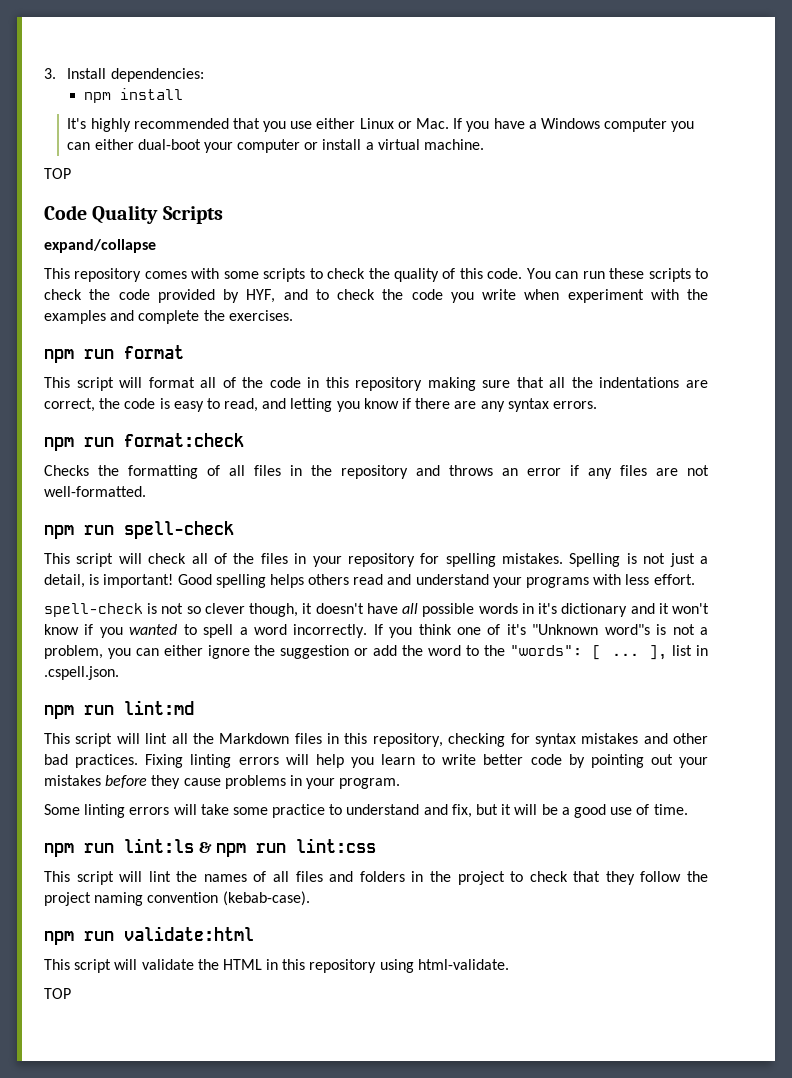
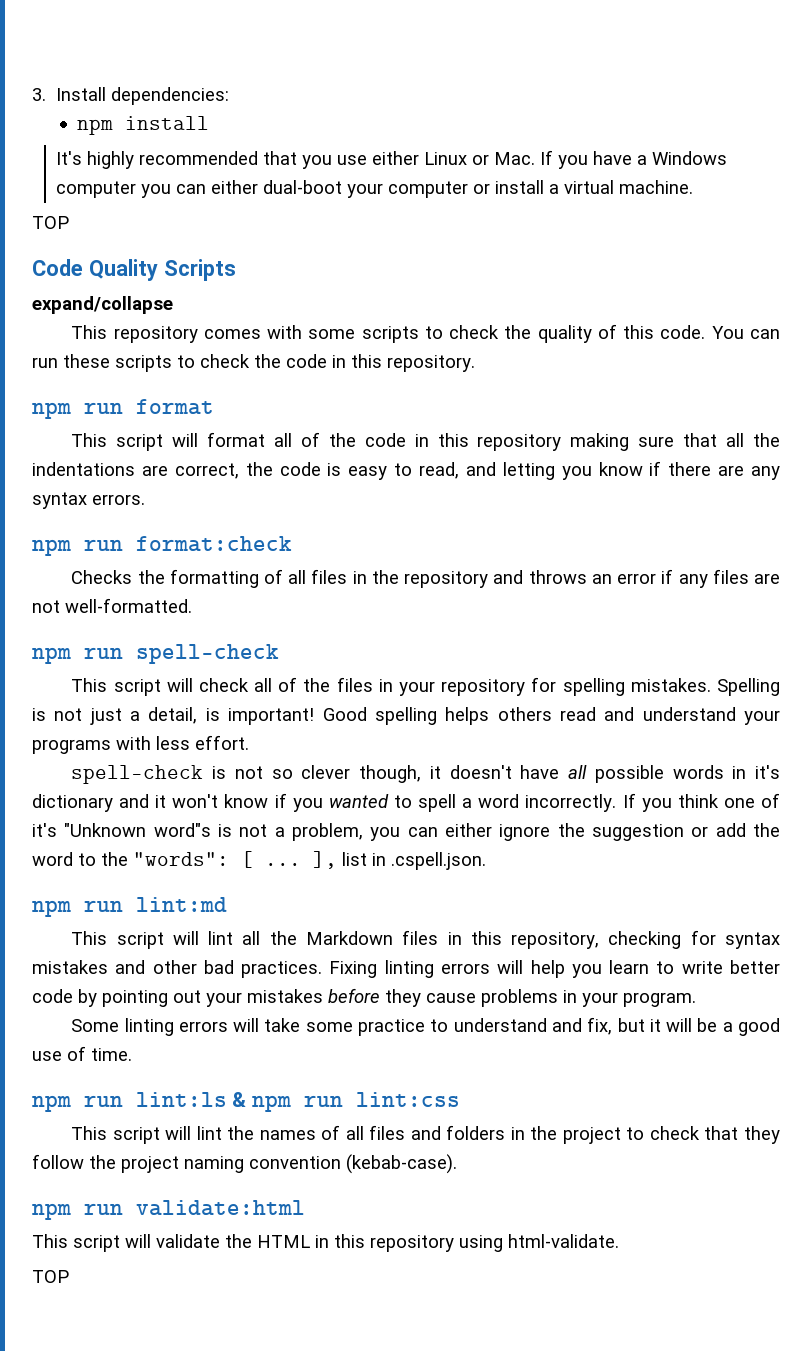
[157,289,708,303] [44,310,293,324] provided by HYF, and to check the code you write when experiment with the examples and complete the exercises. -> [332,354,475,372] in this repository.

